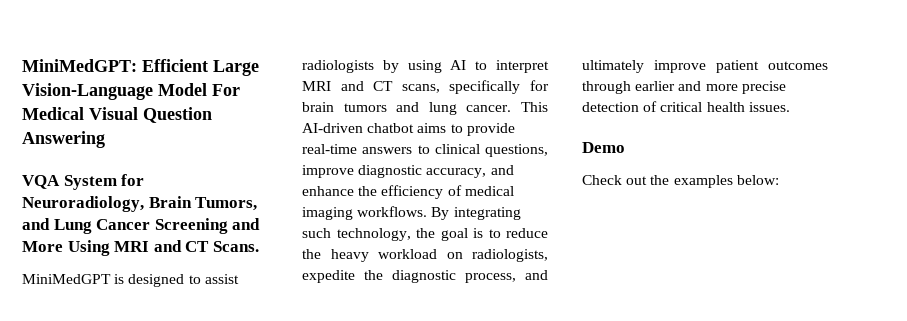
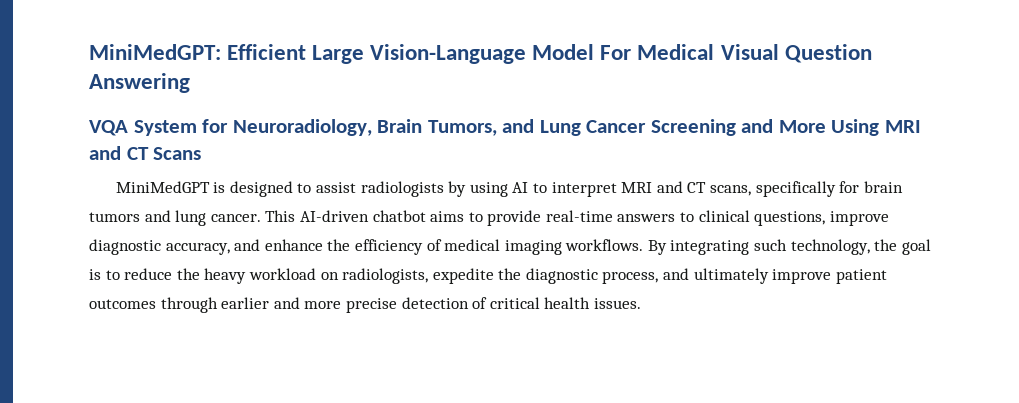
[212,241,259,252] Scans. -> [153,147,202,160] Scans
[582,142,625,153] [582,175,779,188] // Demo // Check out the examples below: -> (641, 303) none

